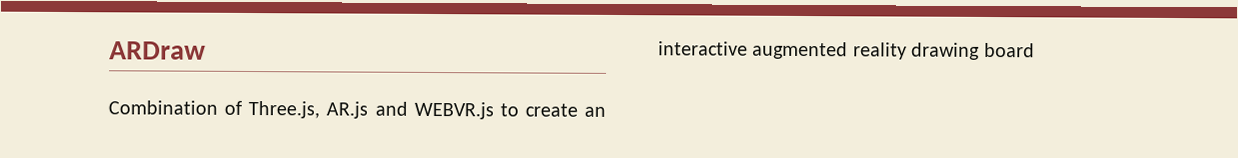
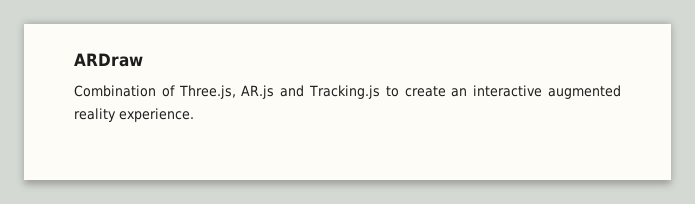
[413,101,494,120] WEBVR.js -> [309,85,381,99] Tracking.js
[911,42,1035,60] drawing board -> [119,108,194,122] experience.

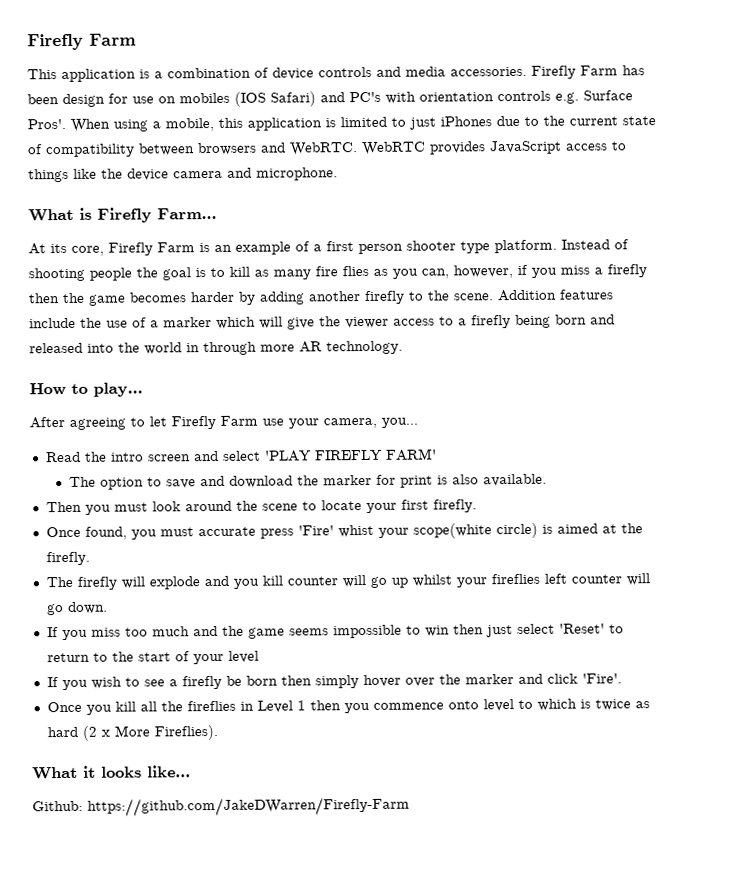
[74,53,143,67] [74,85,621,99] [74,108,194,122] ARDraw // Combination of Three.js, AR.js and Tracking.js to create an interactive augmented reality experience. -> [27,33,136,51] [27,65,645,83] [27,90,633,107] [27,115,656,132] [27,140,627,158] [28,167,338,183] [28,207,217,223] [28,239,629,256] [28,264,647,282] [28,289,614,306] [29,314,615,330] [29,340,403,356] [29,382,143,397] [29,415,418,430] [45,448,437,463] [68,473,547,490] [45,499,477,515] [45,522,643,540] [45,551,90,566] [45,573,650,590] [46,601,108,616] [46,623,624,641] [46,650,259,665] [46,673,622,691] [46,698,650,715] [46,724,218,741] [32,765,191,780] [32,796,410,817] Firefly Farm // This application is a combination of device controls and media accessories. Firefly Farm has been design for use on mobiles (IOS Safari) and PC's with orientation controls e.g. Surface Pros'. When using a mobile, this application is limited to just iPhones due to the current state of compatibility between browsers and WebRTC. WebRTC provides JavaScript access to things like the device camera and microphone. // What is Firefly Farm... // At its core, Firefly Farm is an example of a first person shooter type platform. Instead of shooting people the goal is to kill as many fire flies as you can, however, if you miss a firefly then the game becomes harder by adding another firefly to the scene. Addition features include the use of a marker which will give the viewer access to a firefly being born and released into the world in through more AR technology. // How to play... // After agreeing to let Firefly Farm use your camera, you... // Read the intro screen and select 'PLAY FIREFLY FARM' // The option to save and download the marker for print is also available. // Then you must look around the scene to locate your first firefly. // Once found, you must accurate press 'Fire' whist your scope(white circle) is aimed at the firefly. // The firefly will explode and you kill counter will go up whilst your fireflies left counter will go down. // If you miss too much and the game seems impossible to win then just select 'Reset' to return to the start of your level // If you wish to see a firefly be born then simply hover over the marker and click 'Fire'. // Once you kill all the fireflies in Level 1 then you commence onto level to which is twice as hard (2 x More Fireflies). // What it looks like... // Github: https://github.com/JakeDWarren/Firefly-Farm

